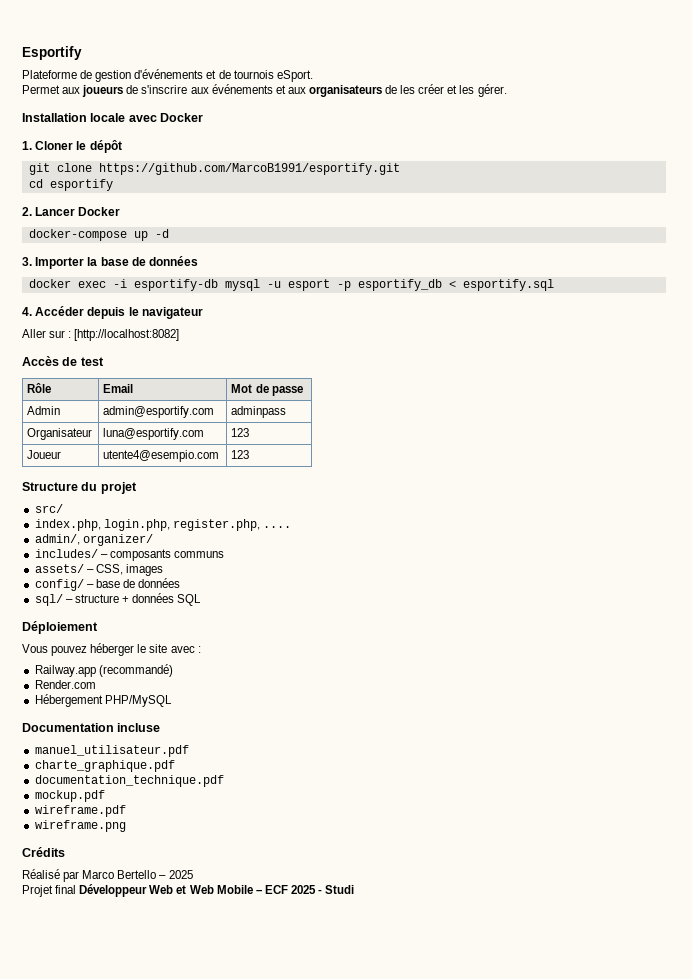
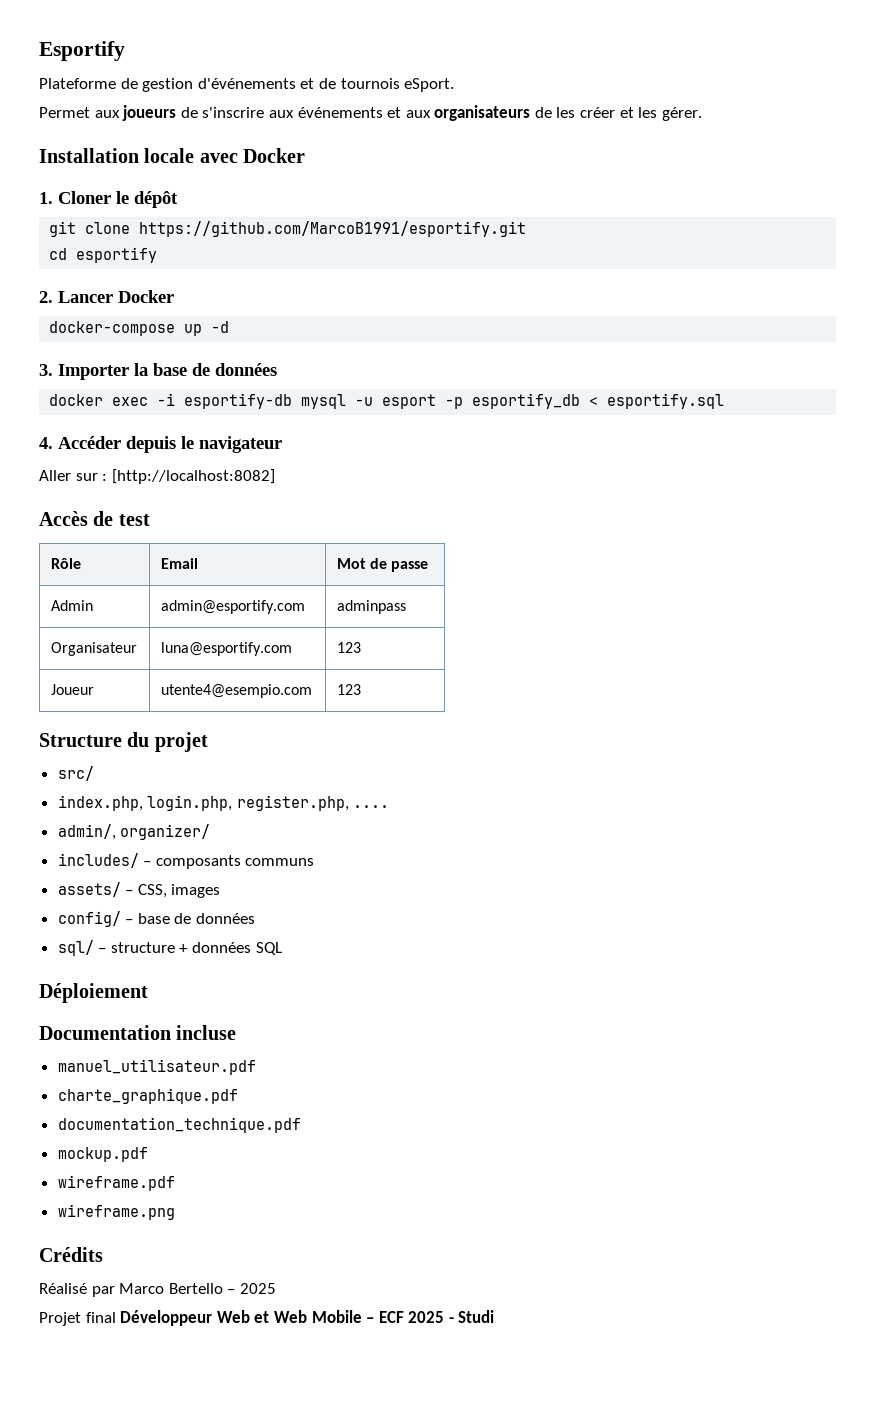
[22,643,201,656] [34,664,173,677] [34,680,96,689] [34,694,172,707] // Vous pouvez héberger le site avec : // Railway.app (recommandé) // Render.com // Hébergement PHP/MySQL -> (148, 993) none

